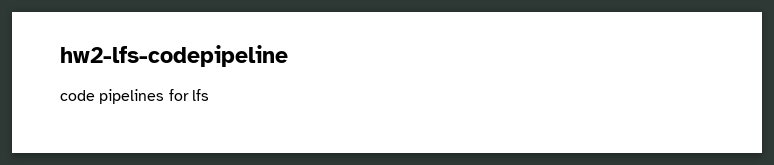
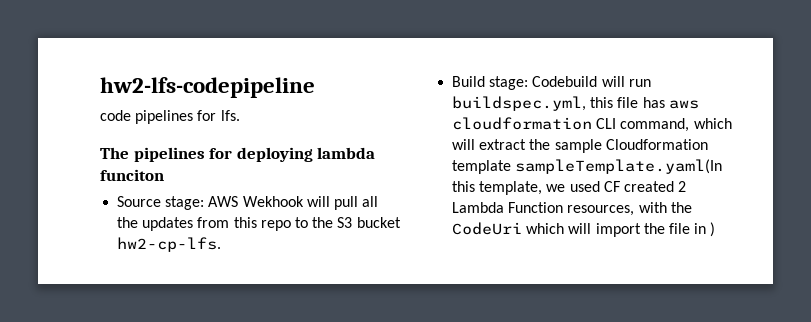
[191,89,209,101] lfs -> [220,110,240,121] [100,147,376,162] [100,169,164,181] [117,196,379,210] [117,217,401,231] [117,237,222,252] [452,76,651,90] [452,96,699,111] [452,117,732,132] [452,139,708,153] [452,159,723,174] [452,181,687,195] [452,202,692,216] [452,222,716,237] lfs. // The pipelines for deploying lambda funciton // Source stage: AWS Wekhook will pull all the updates from this repo to the S3 bucket hw2-cp-lfs. // Build stage: Codebuild will run buildspec.yml, this file has aws cloudformation CLI command, which will extract the sample Cloudformation template sampleTemplate.yaml(In this template, we used CF created 2 Lambda Function resources, with the CodeUri which will import the file in )

